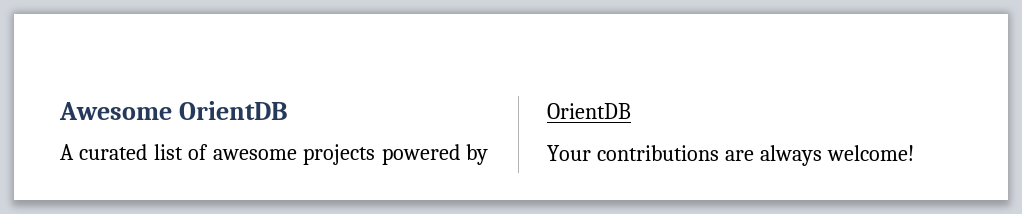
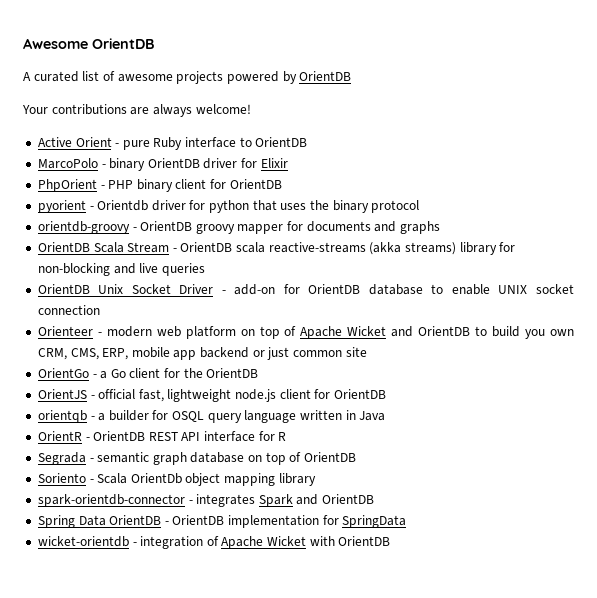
(914, 153) none -> [37,137,308,150] [37,158,288,171] [37,179,282,192] [37,200,420,213] [37,221,441,234] [37,242,516,255] [37,263,205,276] [37,284,574,295] [37,305,100,315] [37,326,574,339] [37,347,367,360] [37,368,259,379] [37,389,387,402] [37,410,386,423] [37,431,287,442] [37,452,357,465] [37,473,316,486] [37,494,375,507] [37,515,407,528] [37,536,391,549] // Active Orient - pure Ruby interface to OrientDB // MarcoPolo - binary OrientDB driver for Elixir // PhpOrient - PHP binary client for OrientDB // pyorient - Orientdb driver for python that uses the binary protocol // orientdb-groovy - OrientDB groovy mapper for documents and graphs // OrientDB Scala Stream - OrientDB scala reactive-streams (akka streams) library for non-blocking and live queries // OrientDB Unix Socket Driver - add-on for OrientDB database to enable UNIX socket connection // Orienteer - modern web platform on top of Apache Wicket and OrientDB to build you own CRM, CMS, ERP, mobile app backend or just common site // OrientGo - a Go client for the OrientDB // OrientJS - official fast, lightweight node.js client for OrientDB // orientqb - a builder for OSQL query language written in Java // OrientR - OrientDB REST API interface for R // Segrada - semantic graph database on top of OrientDB // Soriento - Scala OrientDb object mapping library // spark-orientdb-connector - integrates Spark and OrientDB // Spring Data OrientDB - OrientDB implementation for SpringData // wicket-orientdb - integration of Apache Wicket with OrientDB

